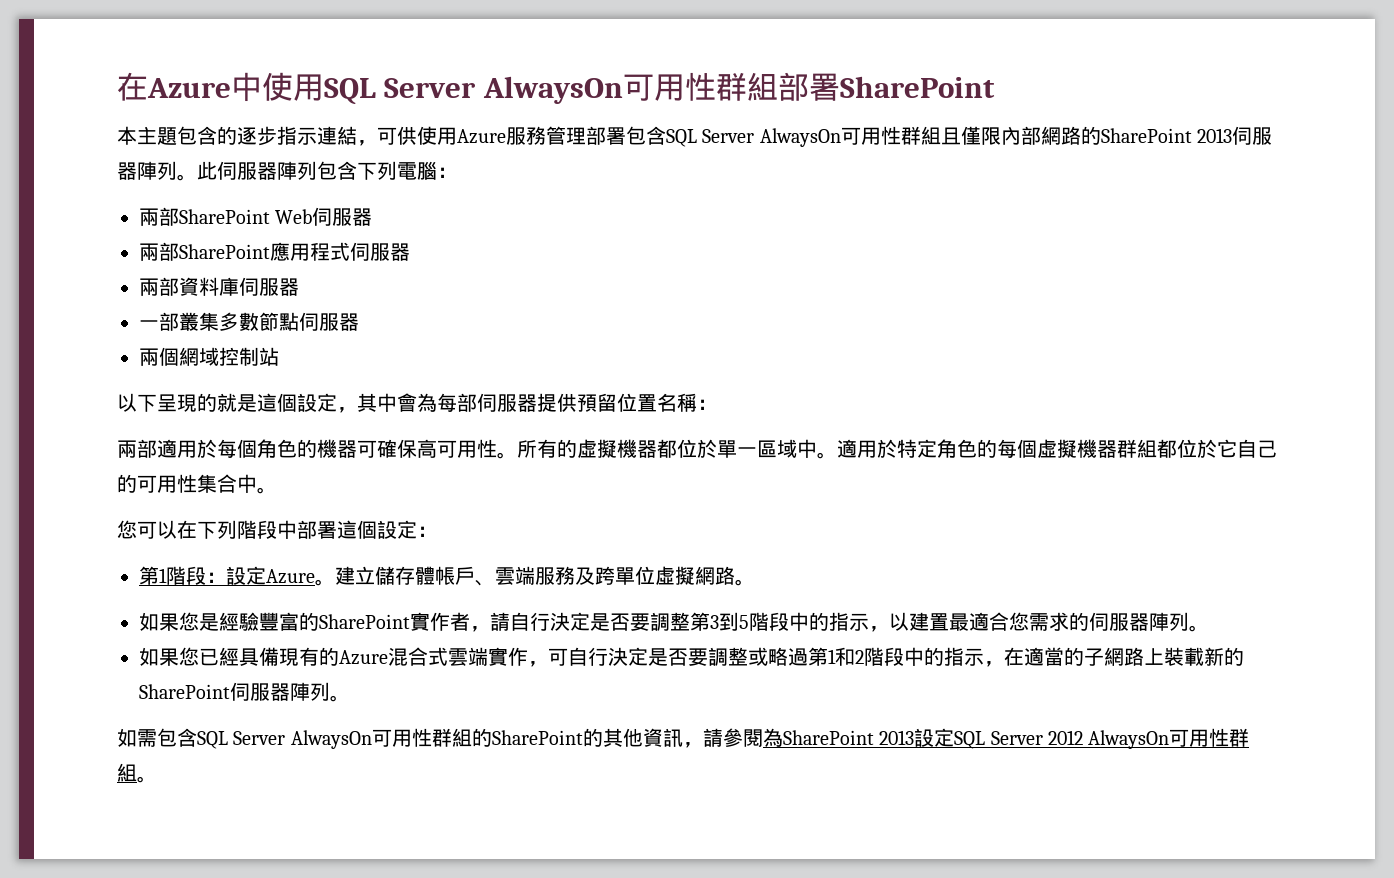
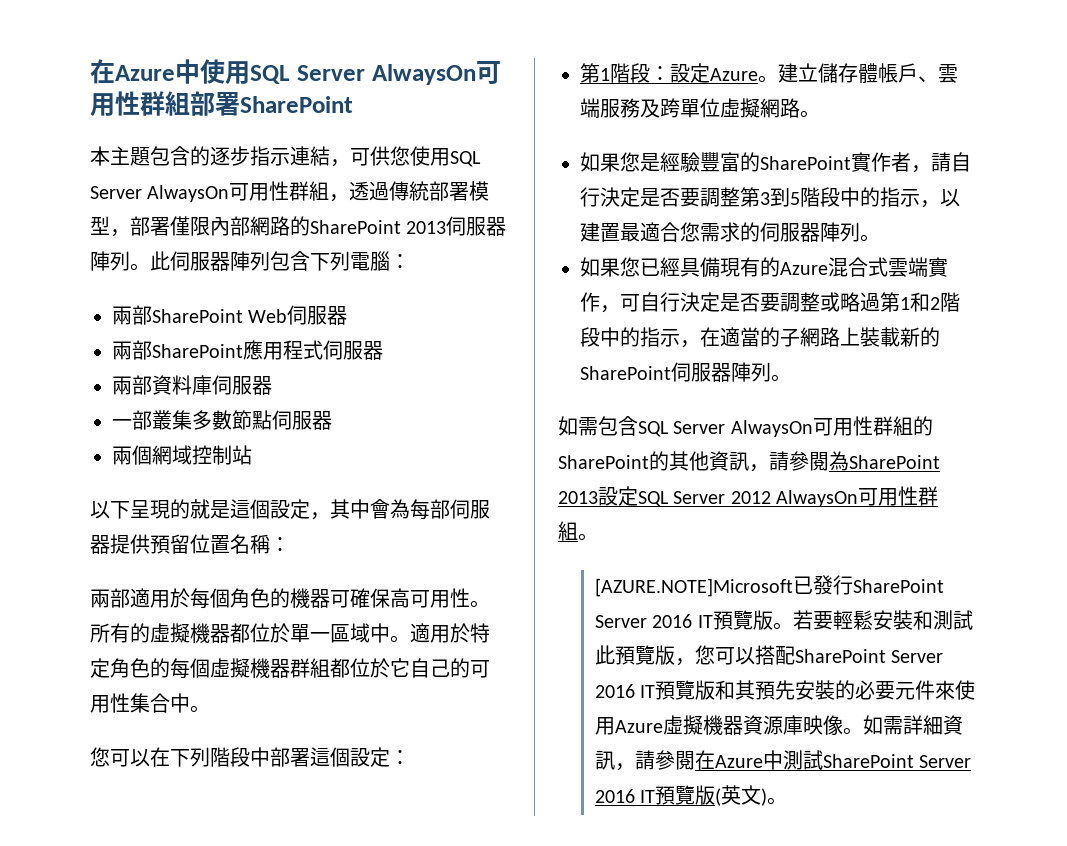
[417,126,961,147] 使用Azure服務管理部署包含SQL Server AlwaysOn可用性群組且 -> [390,146,481,167] [90,181,490,202] [90,216,170,237] 您使用SQL Server AlwaysOn可用性群組，透過傳統部署模型，部署
(157, 779) none -> [595,575,945,597] [595,610,973,630] [595,645,944,666] [595,680,976,700] [595,715,964,735] [595,750,972,771] [595,785,788,806] // [AZURE.NOTE]Microsoft已發行SharePoint Server 2016 IT預覽版。若要輕鬆安裝和測試此預覽版，您可以搭配SharePoint Server 2016 IT預覽版和其預先安裝的必要元件來使用Azure虛擬機器資源庫映像。如需詳細資訊，請參閱在Azure中測試SharePoint Server 2016 IT預覽版(英文)。

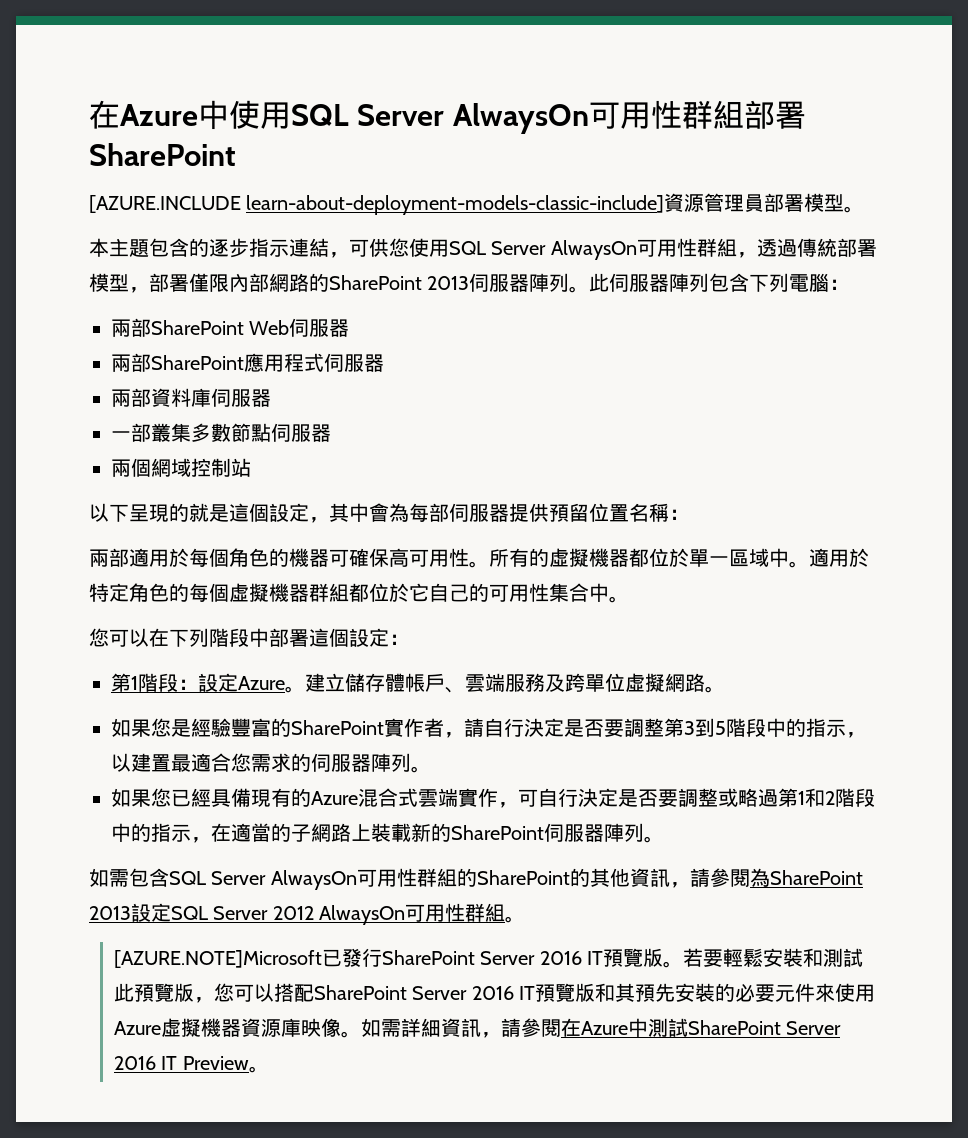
(353, 104) none -> [89,193,865,215] // [AZURE.INCLUDE learn-about-deployment-models-classic-include]資源管理員部署模型。
[655,785,768,806] 預覽版(英文) -> [182,1056,249,1070] Preview

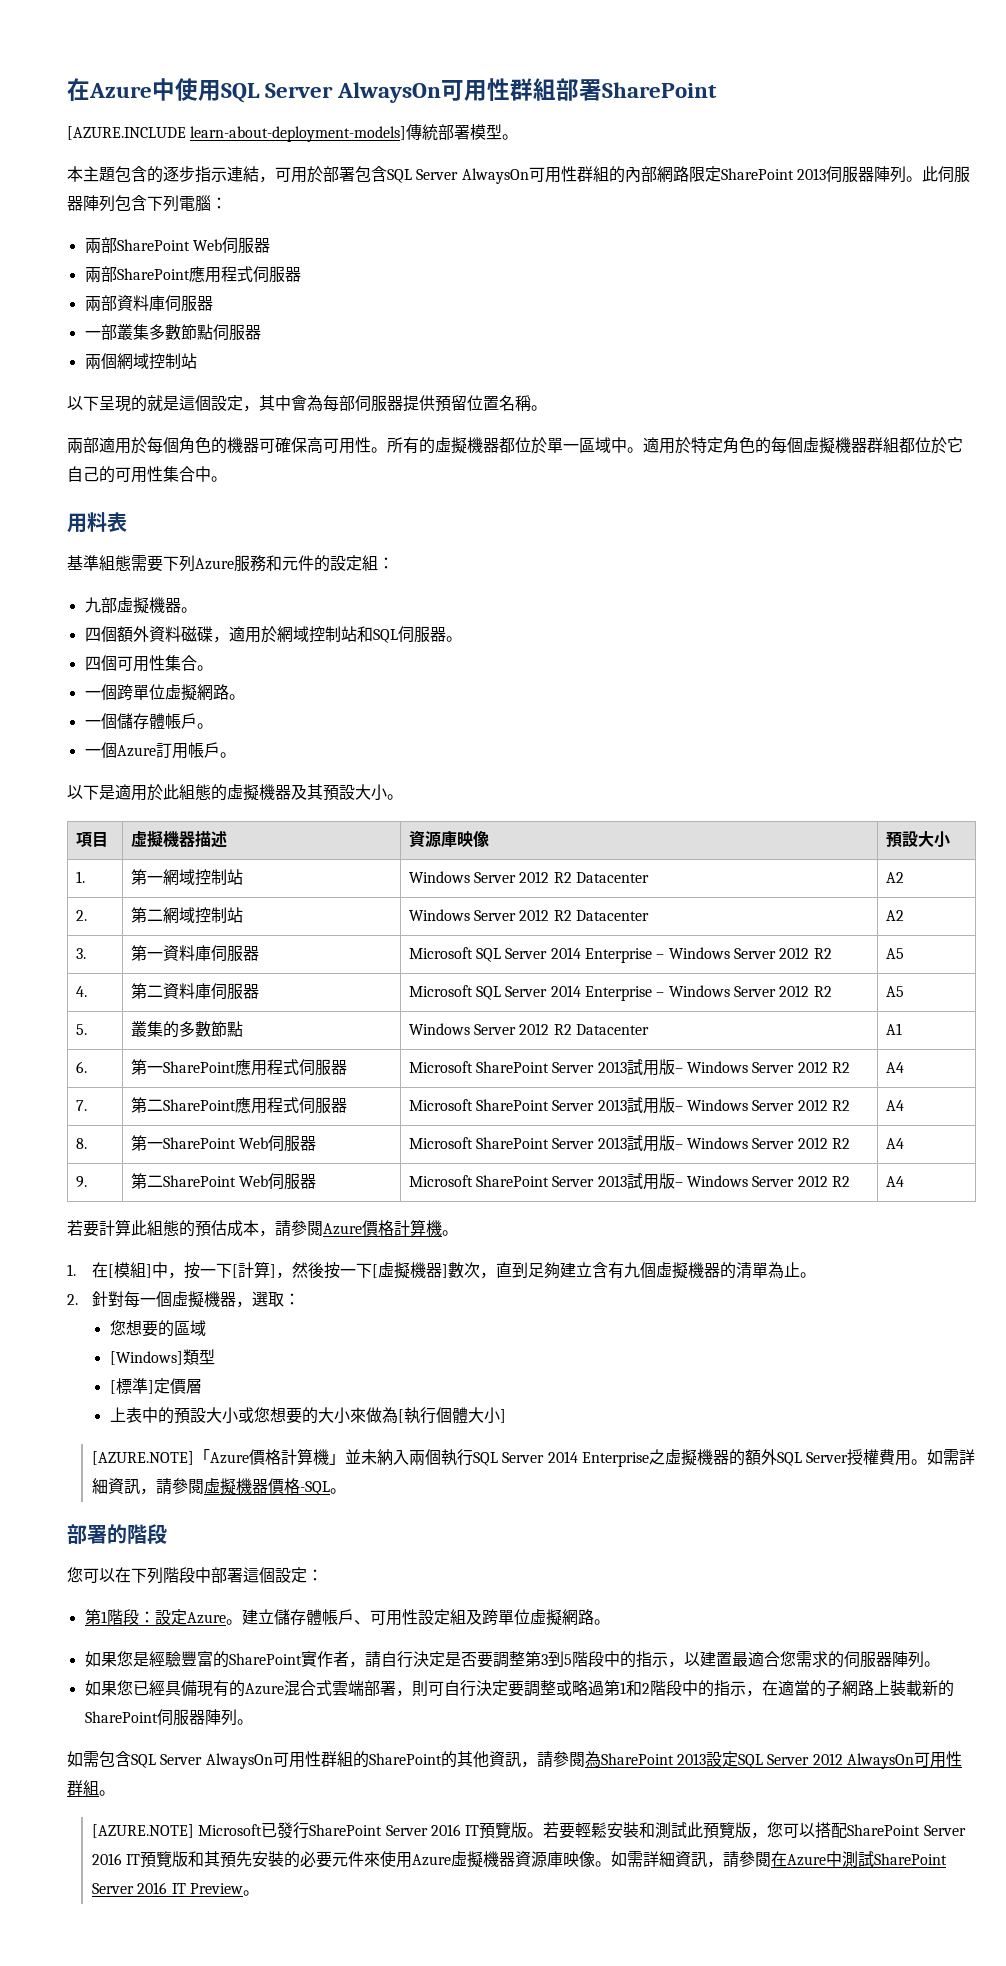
[246,193,765,215] learn-about-deployment-models-classic-include]資源管理員 -> [190,124,439,142] learn-about-deployment-models]傳統
[369,238,877,260] [89,273,229,293] 供您使用SQL Server AlwaysOn可用性群組，透過傳統部署模型，部署僅限 -> [291,166,625,184] 用於部署包含SQL Server AlwaysOn可用性群組的
[309,273,329,292] 的 -> [688,166,721,182] 限定
[669,509,689,520] ： -> [531,405,547,411] 。
(629, 599) none -> [67,512,127,533] [67,555,394,572] [84,597,197,614] [84,626,462,643] [84,655,213,672] [84,684,245,701] [84,713,213,729] [84,742,236,759] [67,784,403,801] [75,832,108,847] [130,830,227,848] [408,830,489,848] [885,831,950,848] [75,871,85,883] [130,869,243,886] [408,871,650,883] [885,872,904,883] [75,910,87,921] [130,907,243,924] [408,909,650,921] [885,910,904,921] [75,948,86,959] [130,945,259,962] [408,947,832,963] [885,948,904,959] [75,986,87,997] [130,983,259,1000] [408,985,832,1001] [885,986,904,997] [75,1024,87,1035] [130,1021,243,1038] [408,1023,650,1035] [885,1023,902,1035] [75,1061,87,1073] [130,1059,347,1076] [408,1059,851,1076] [885,1062,904,1073] [75,1100,87,1111] [130,1097,347,1114] [408,1097,851,1114] [885,1100,904,1111] [75,1138,87,1149] [130,1135,317,1152] [408,1135,851,1152] [885,1138,904,1149] [75,1176,87,1188] [130,1173,317,1190] [408,1173,851,1190] [885,1176,904,1187] [67,1219,458,1237] [67,1261,816,1279] [67,1291,300,1308] [109,1320,206,1337] [109,1349,215,1365] [109,1378,202,1394] [109,1407,506,1424] [91,1448,976,1467] [91,1478,346,1495] [67,1524,167,1544] // 用料表 // 基準組態需要下列Azure服務和元件的設定組： // 九部虛擬機器。 // 四個額外資料磁碟，適用於網域控制站和SQL伺服器。 // 四個可用性集合。 // 一個跨單位虛擬網路。 // 一個儲存體帳戶。 // 一個Azure訂用帳戶。 // 以下是適用於此組態的虛擬機器及其預設大小。 // 項目 | 虛擬機器描述 | 資源庫映像 | 預設大小 // 1. | 第一網域控制站 | Windows Server 2012 R2 Datacenter | A2 // 2. | 第二網域控制站 | Windows Server 2012 R2 Datacenter | A2 // 3. | 第一資料庫伺服器 | Microsoft SQL Server 2014 Enterprise – Windows Server 2012 R2 | A5 // 4. | 第二資料庫伺服器 | Microsoft SQL Server 2014 Enterprise – Windows Server 2012 R2 | A5 // 5. | 叢集的多數節點 | Windows Server 2012 R2 Datacenter | A1 // 6. | 第一SharePoint應用程式伺服器 | Microsoft SharePoint Server 2013試用版– Windows Server 2012 R2 | A4 // 7. | 第二SharePoint應用程式伺服器 | Microsoft SharePoint Server 2013試用版– Windows Server 2012 R2 | A4 // 8. | 第一SharePoint Web伺服器 | Microsoft SharePoint Server 2013試用版– Windows Server 2012 R2 | A4 // 9. | 第二SharePoint Web伺服器 | Microsoft SharePoint Server 2013試用版– Windows Server 2012 R2 | A4 // 若要計算此組態的預估成本，請參閱Azure價格計算機。 // 1.在[模組]中，按一下[計算]，然後按一下[虛擬機器]數次，直到足夠建立含有九個虛擬機器的清單為止。 // 2.針對每一個虛擬機器，選取： // 您想要的區域 // [Windows]類型 // [標準]定價層 // 上表中的預設大小或您想要的大小來做為[執行個體大小] // [AZURE.NOTE]「Azure價格計算機」並未納入兩個執行SQL Server 2014 Enterprise之虛擬機器的額外SQL Server授權費用。如需詳細資訊，請參閱虛擬機器價格-SQL。 // 部署的階段
[465,673,545,692] 雲端服務 -> [369,1609,466,1626] 可用性設定組
[458,788,518,808] 實作， -> [363,1680,428,1697] 部署，則
[618,789,658,807] 是否 -> (508, 1688) none
[113,950,322,968] [AZURE.NOTE]Microsoft -> [91,1824,263,1838] [AZURE.NOTE] Microsoft

